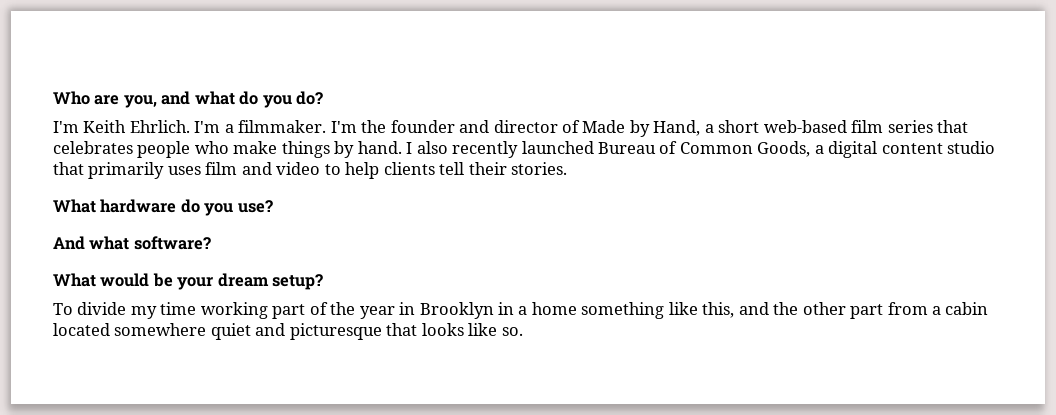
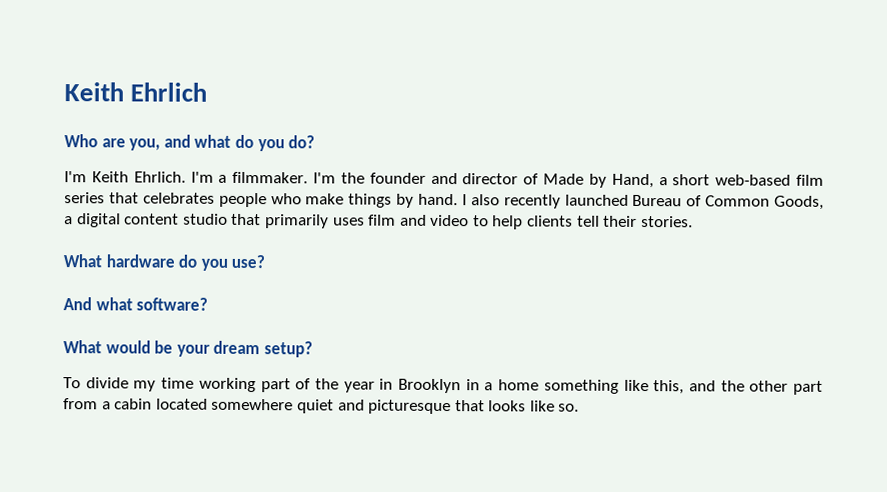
(53, 98) none -> [64,82,208,102] Keith Ehrlich //

